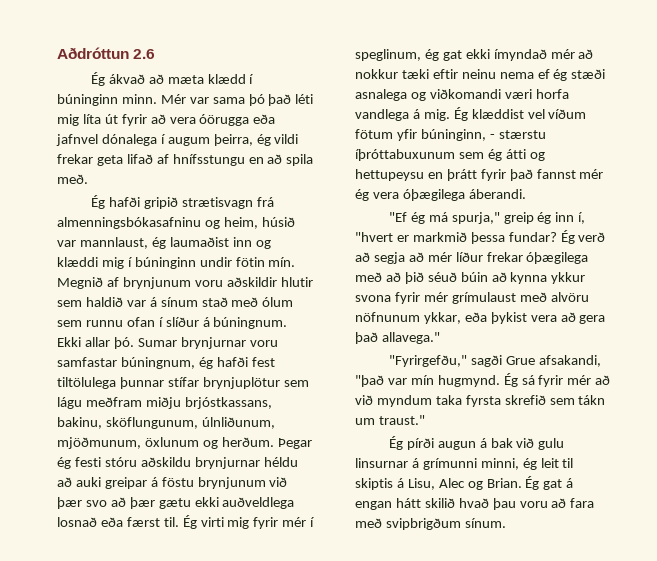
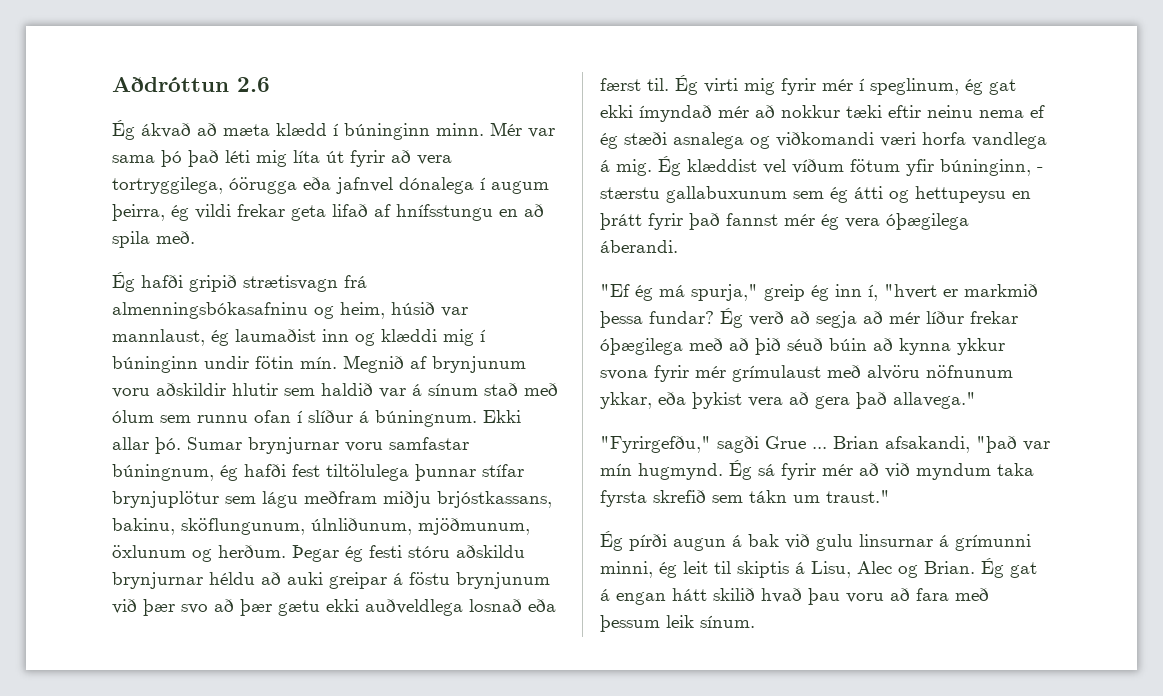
(196, 120) none -> [112,177,223,194] tortryggilega,
[355,149,455,161] íþróttabuxunum -> [666,186,787,203] gallabuxunum
(535, 360) none -> [812,436,879,449] ... Brian
[385,518,461,530] svipbrigðum -> [600,615,694,632] þessum leik

